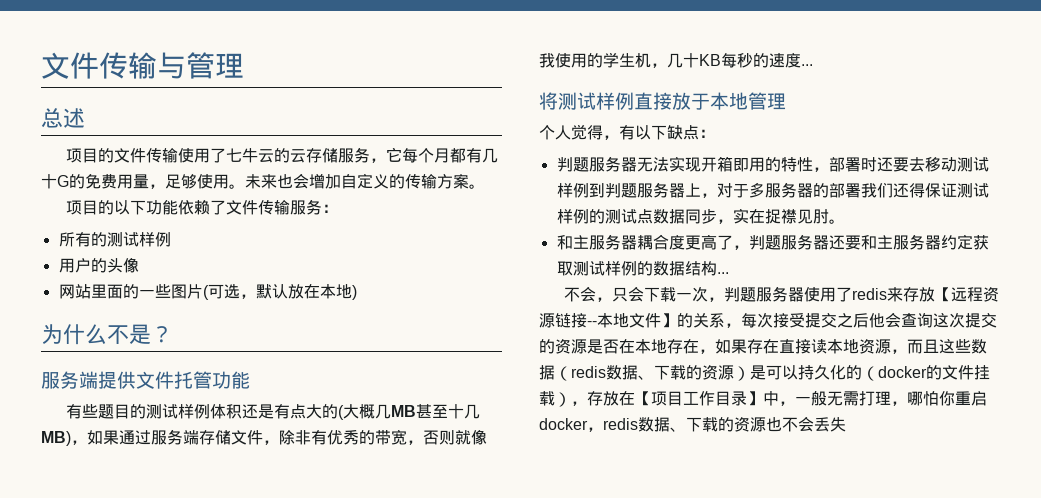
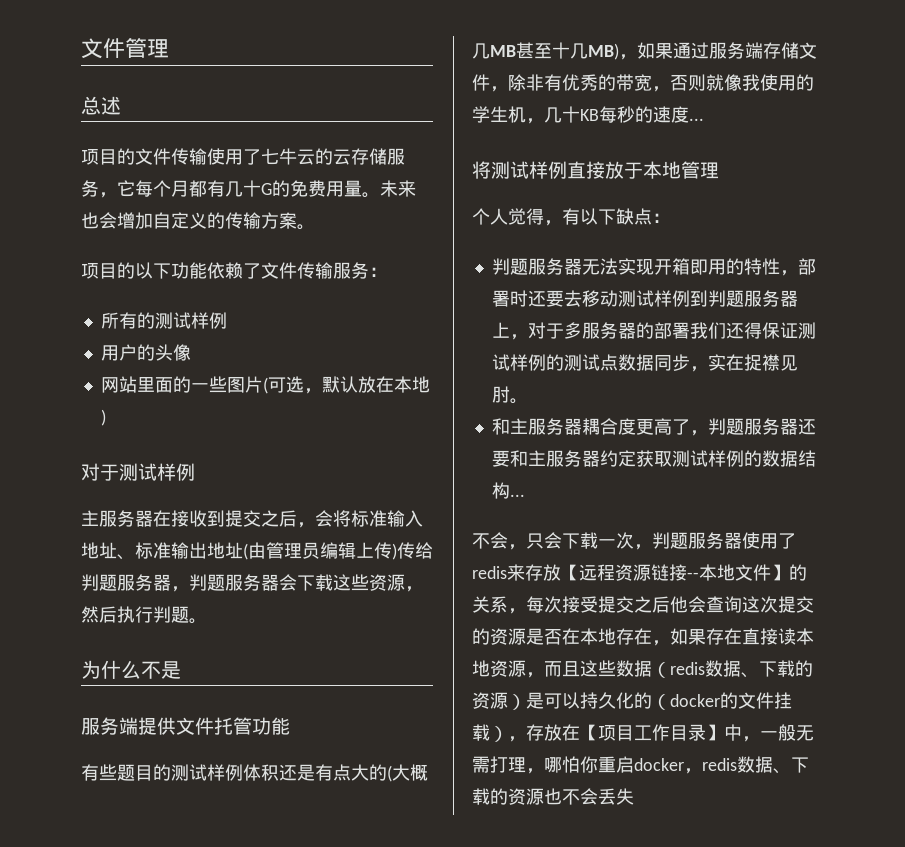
[41,52,186,79] 文件传输与 -> [81,38,125,59] 文件
[149,174,229,189] ，足够使用 -> (362, 188) none
(357, 292) none -> [81,463,195,481] [81,510,423,528] [81,542,433,560] [81,574,423,592] [81,606,207,624] // 对于测试样例 // 主服务器在接收到提交之后，会将标准输入地址、标准输出地址(由管理员编辑上传)传给判题服务器，判题服务器会下载这些资源，然后执行判题。
[151,326,173,343] ？ -> (181, 670) none

